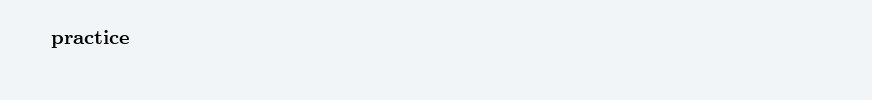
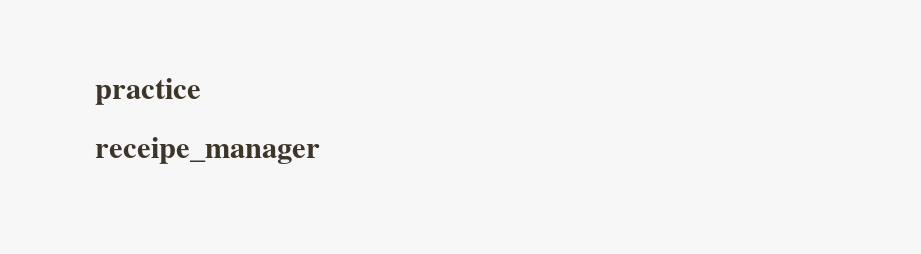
(130, 39) none -> [95,137,320,164] // receipe_manager

